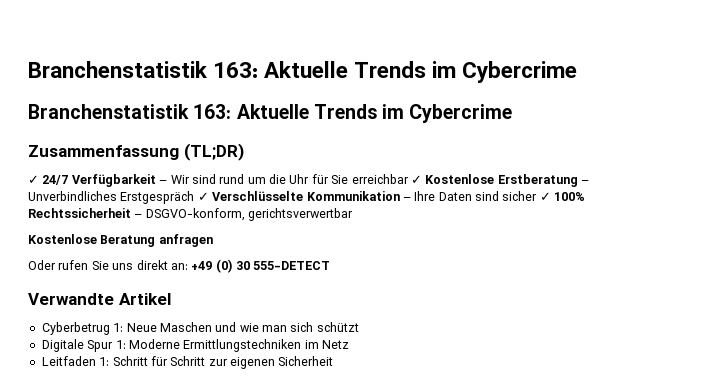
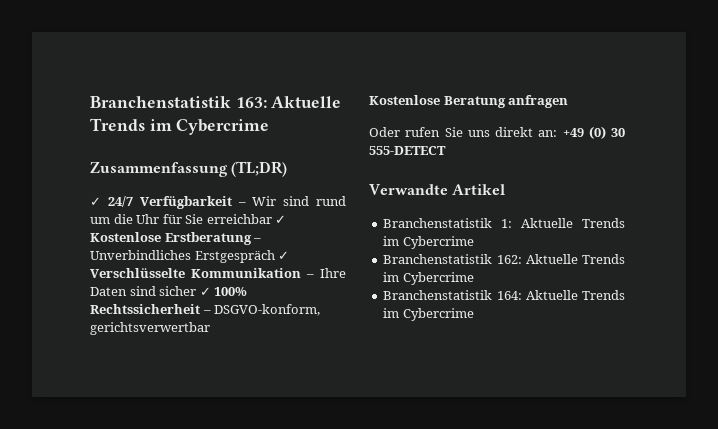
[28,61,578,83] [28,104,513,123] Branchenstatistik 163: Aktuelle Trends im Cybercrime // Branchenstatistik 163: Aktuelle Trends im Cybercrime -> [90,96,342,108] [90,118,270,135] Branchenstatistik 163: Aktuelle Trends im Cybercrime
[41,322,359,335] [41,339,349,352] [41,356,334,369] Cyberbetrug 1: Neue Maschen und wie man sich schützt // Digitale Spur 1: Moderne Ermittlungstechniken im Netz // Leitfaden 1: Schritt für Schritt zur eigenen Sicherheit -> [383,218,625,228] [383,236,474,249] [383,254,625,264] [383,272,474,285] [383,290,625,300] [383,308,474,321] Branchenstatistik 1: Aktuelle Trends im Cybercrime // Branchenstatistik 162: Aktuelle Trends im Cybercrime // Branchenstatistik 164: Aktuelle Trends im Cybercrime

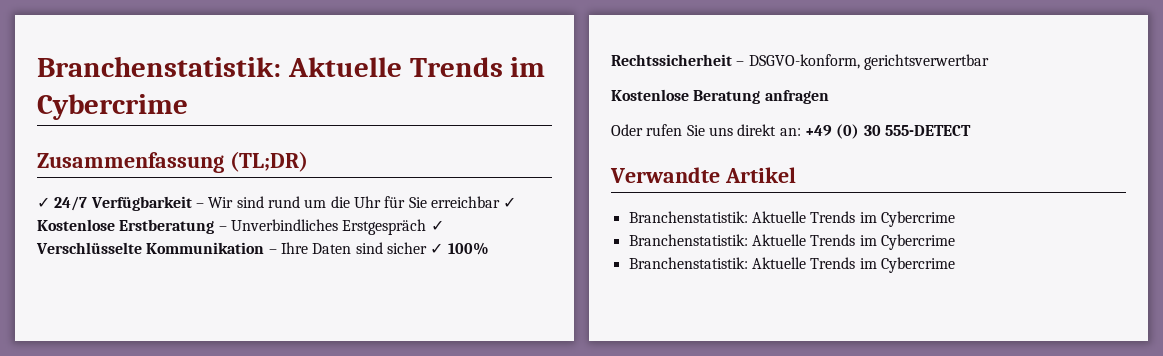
[90,96,267,108] Branchenstatistik 163: -> [37,56,281,77] Branchenstatistik:
[383,218,625,228] [383,236,474,249] [383,254,625,264] [383,272,474,285] [383,290,522,300] Branchenstatistik 1: Aktuelle Trends im Cybercrime // Branchenstatistik 162: Aktuelle Trends im Cybercrime // Branchenstatistik 164: -> [628,211,955,227] [628,234,955,250] [628,257,748,269] Branchenstatistik: Aktuelle Trends im Cybercrime // Branchenstatistik: Aktuelle Trends im Cybercrime // Branchenstatistik:

